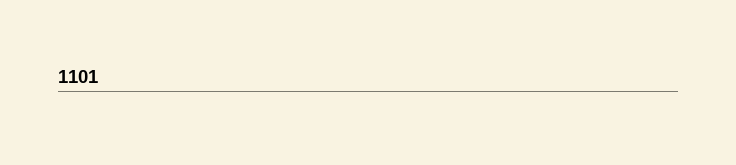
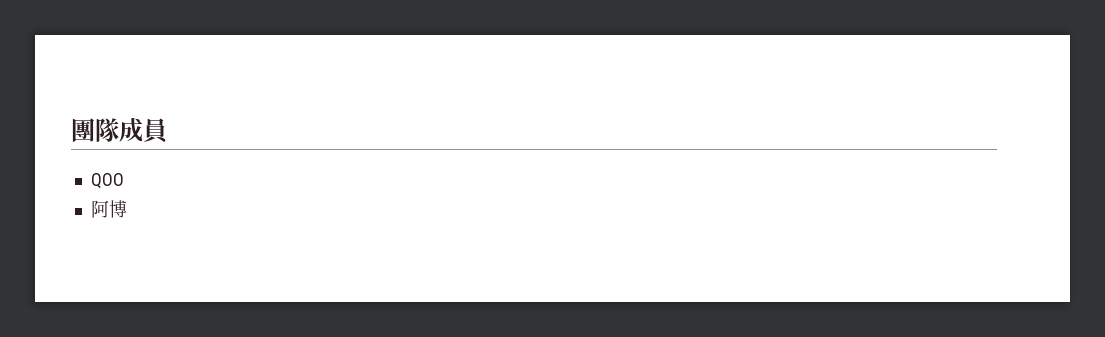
[58,70,98,83] 1101 -> [71,118,167,143] [90,173,124,189] [90,200,127,218] 團隊成員 // QOO // 阿博

